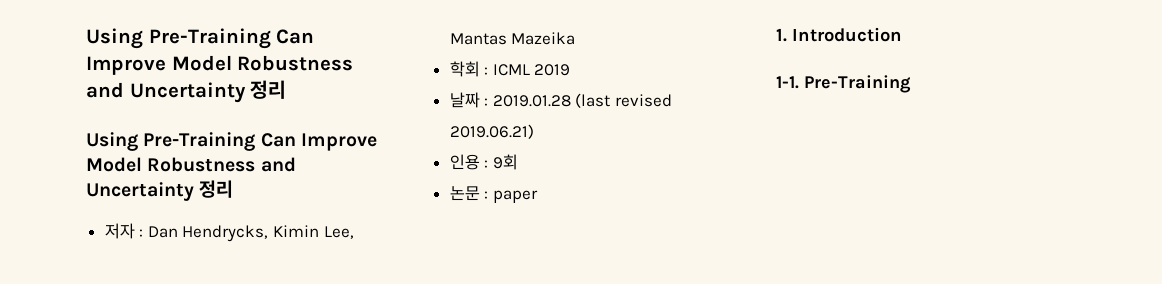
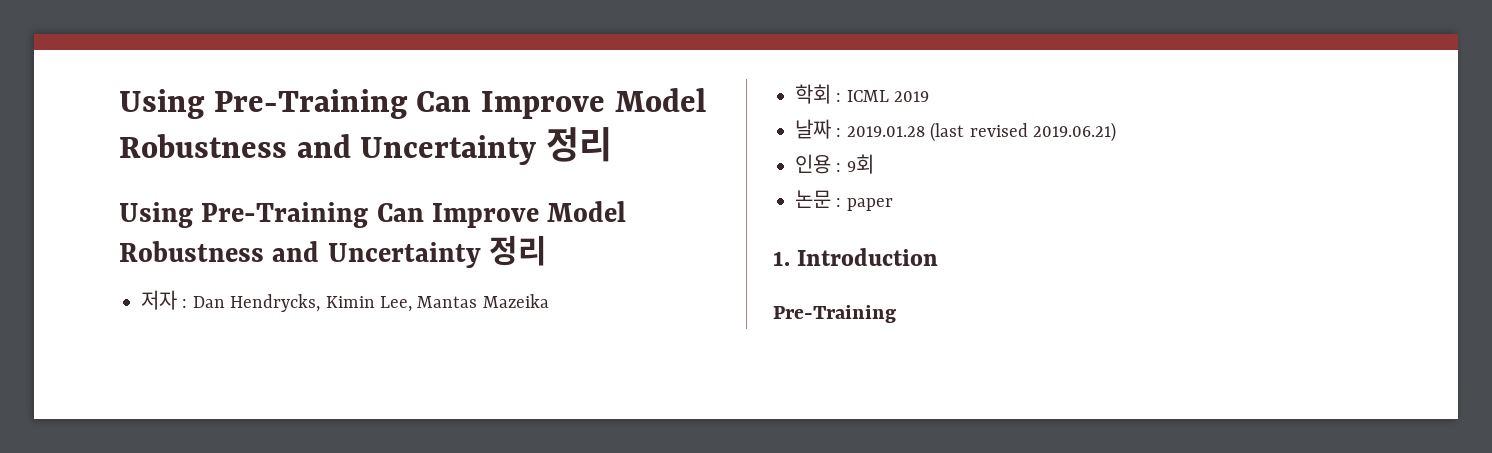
[776,76,799,89] 1-1. -> (939, 257) none

